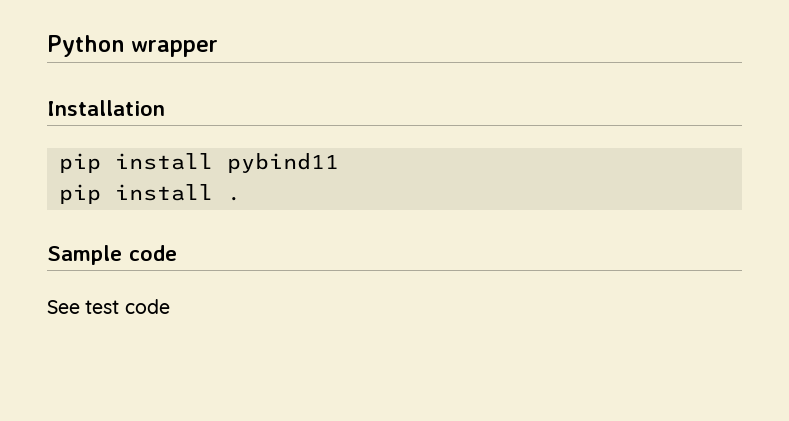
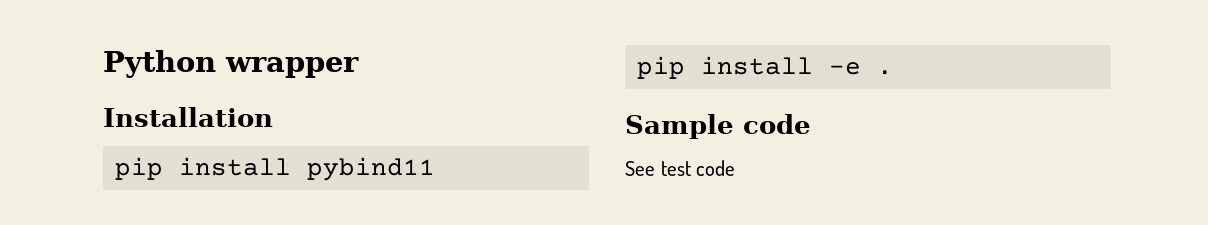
(213, 192) none -> [829,62,862,75] -e

